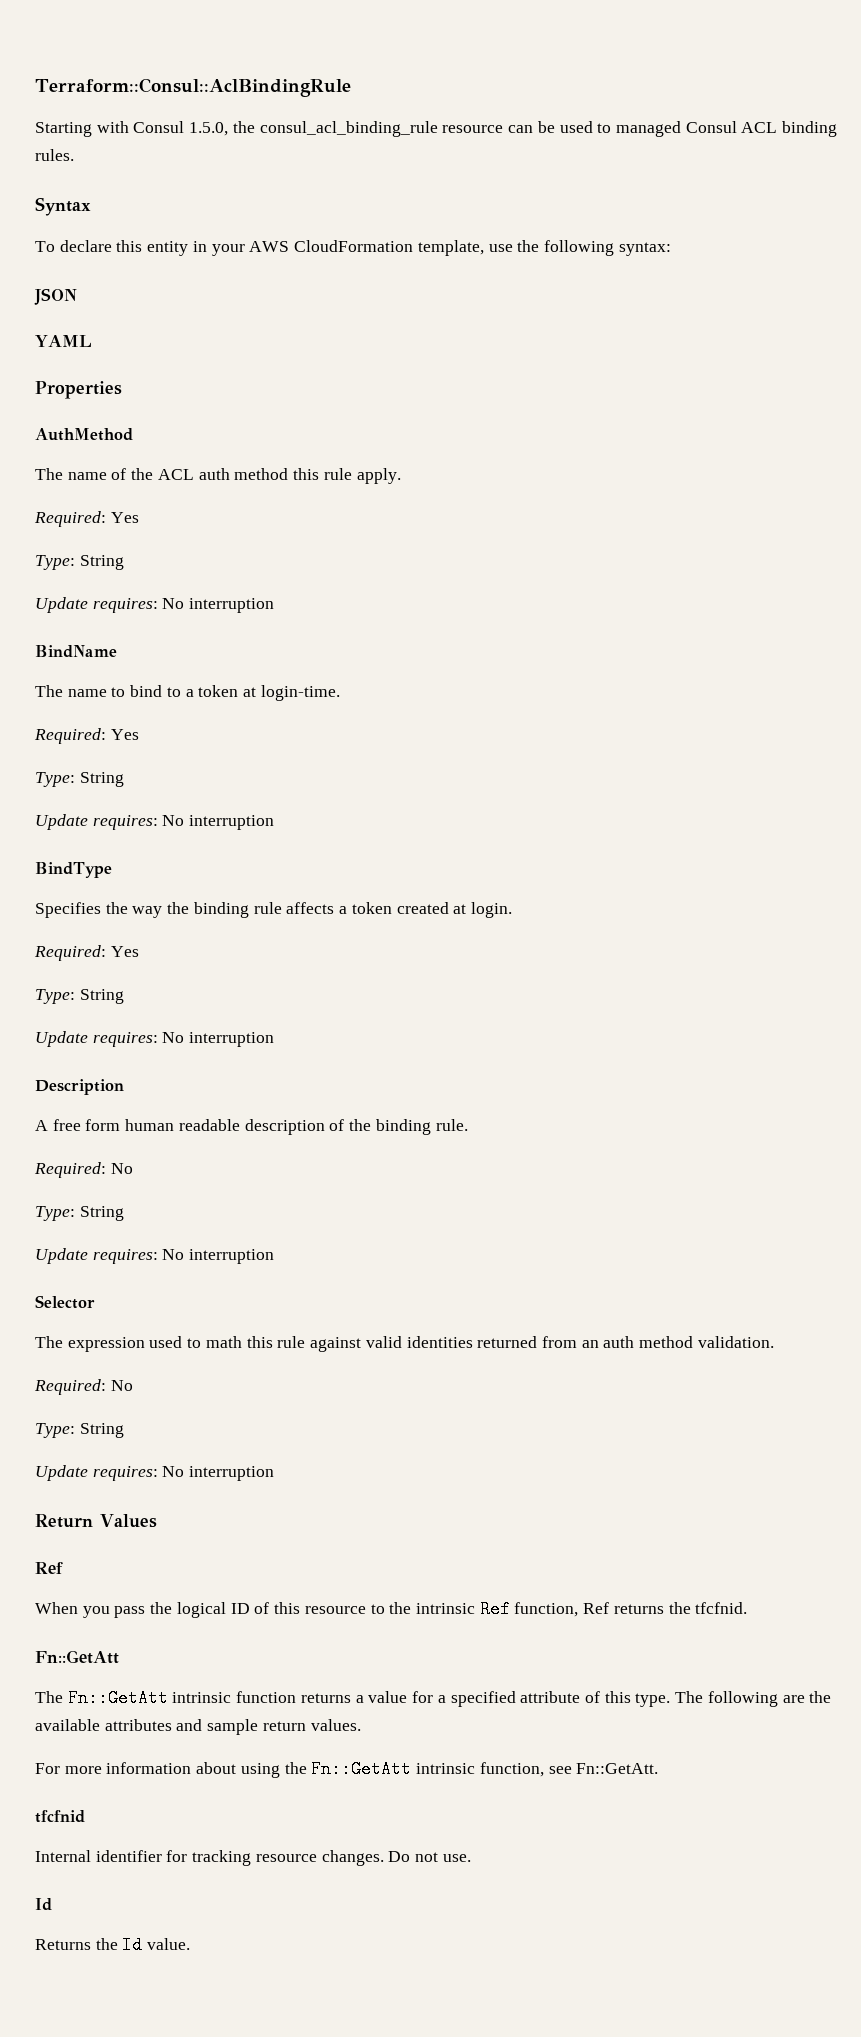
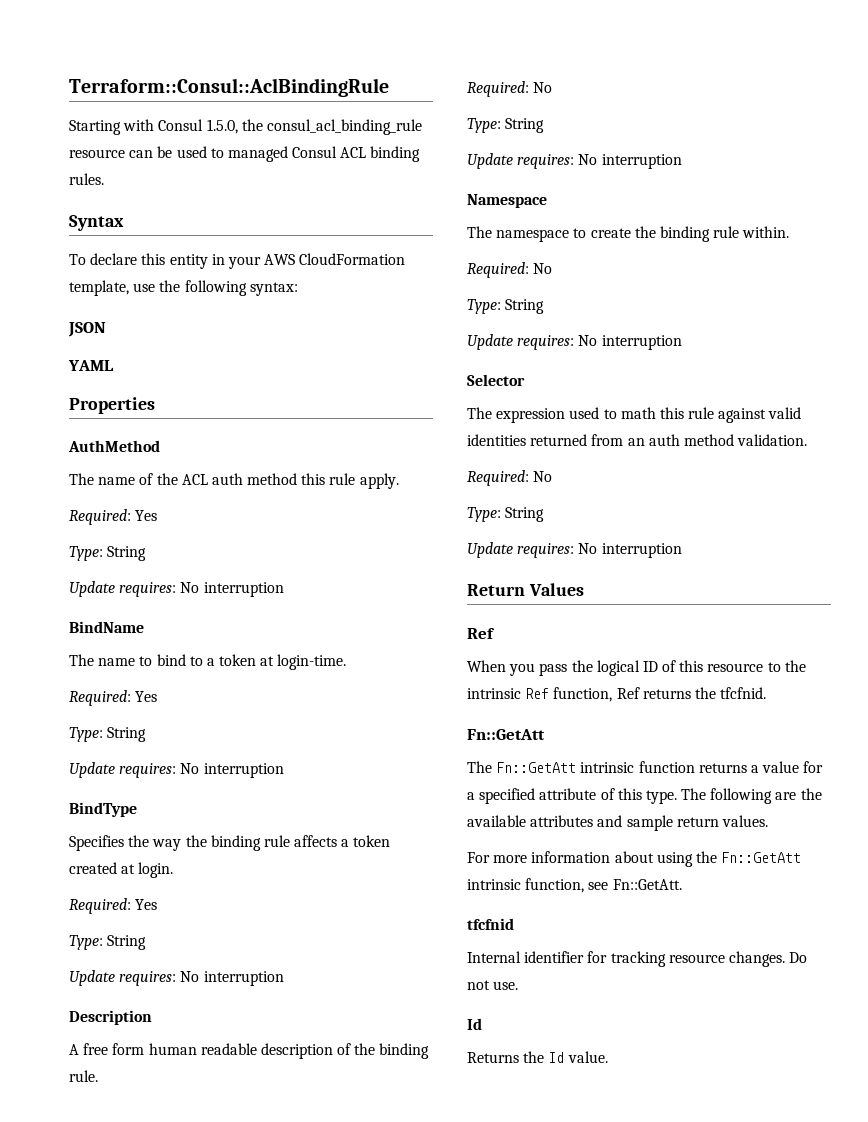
(275, 1256) none -> [467,194,547,208] [467,226,790,242] [467,262,553,278] [467,299,545,314] [467,334,682,350] // Namespace // The namespace to create the binding rule within. // Required: No // Type: String // Update requires: No interruption

